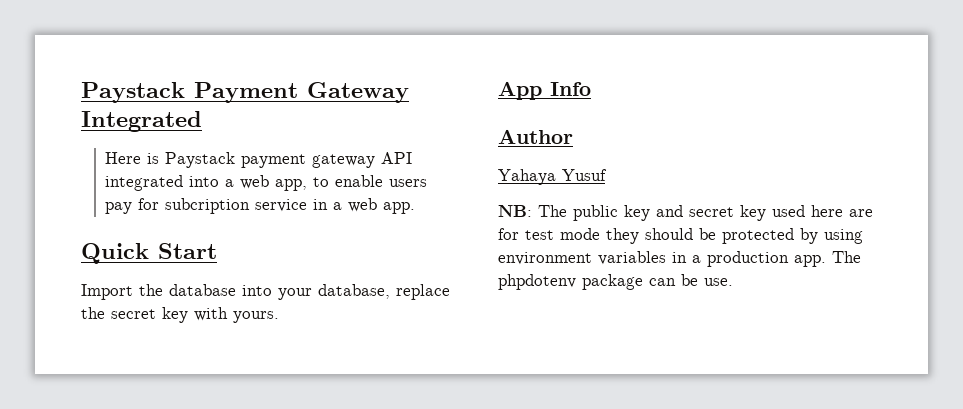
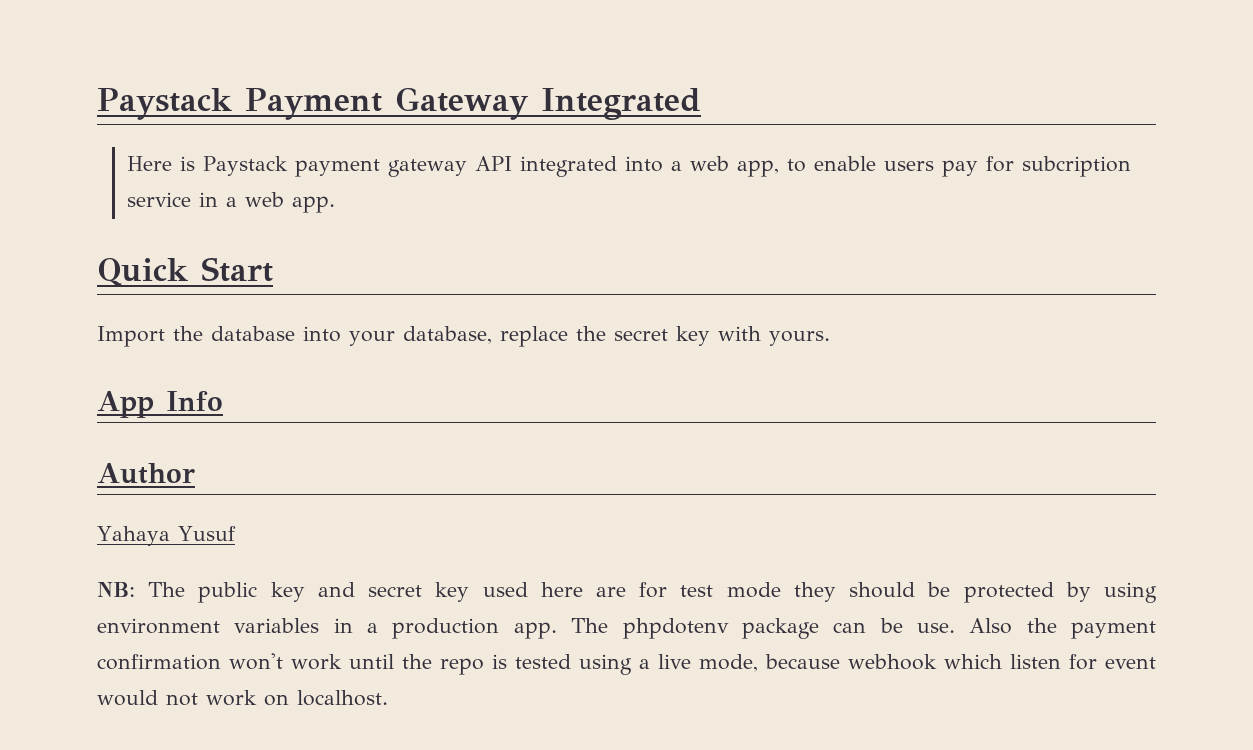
(733, 282) none -> [969,618,1156,639] [97,653,1156,675] [97,690,388,706] Also the payment confirmation won't work until the repo is tested using a live mode, because webhook which listen for event would not work on localhost.

